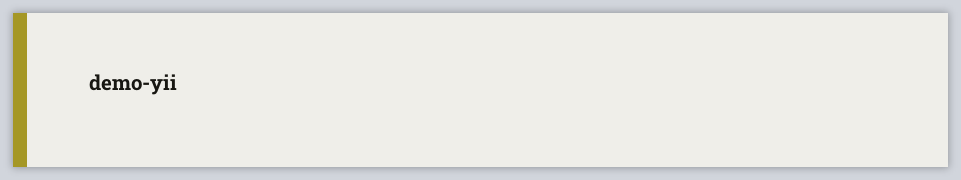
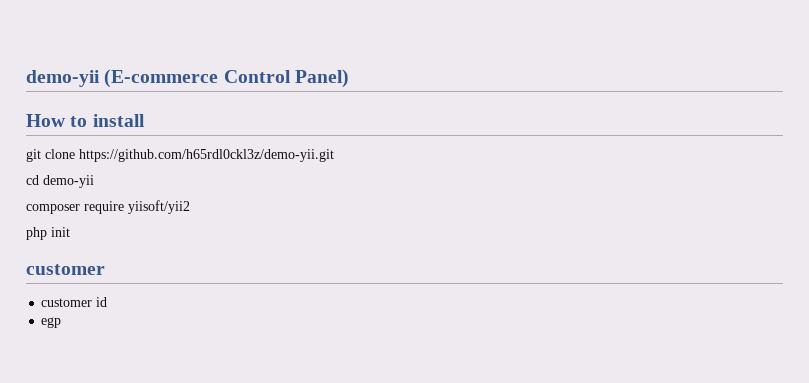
[89,74,177,95] demo-yii -> [26,69,349,88] [26,114,145,127] [26,149,334,162] [26,175,94,188] [26,200,190,214] [26,227,70,240] [26,264,105,275] [41,297,108,307] [41,317,62,328] demo-yii (E-commerce Control Panel) // How to install // git clone https://github.com/h65rdl0ckl3z/demo-yii.git // cd demo-yii // composer require yiisoft/yii2 // php init // customer // customer id // egp

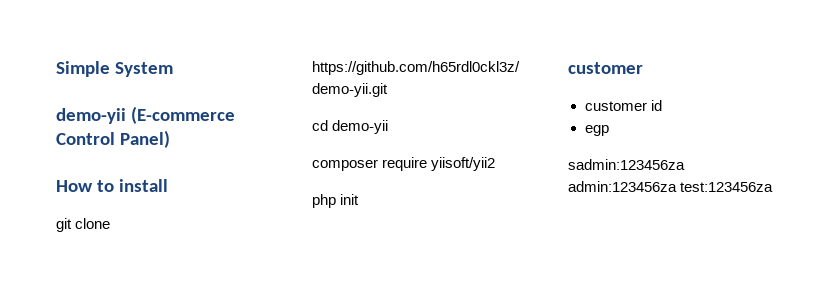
(26, 78) none -> [56,61,173,77] Simple System //
(62, 322) none -> [568,159,685,170] [568,181,774,192] // sadmin:123456za admin:123456za test:123456za

